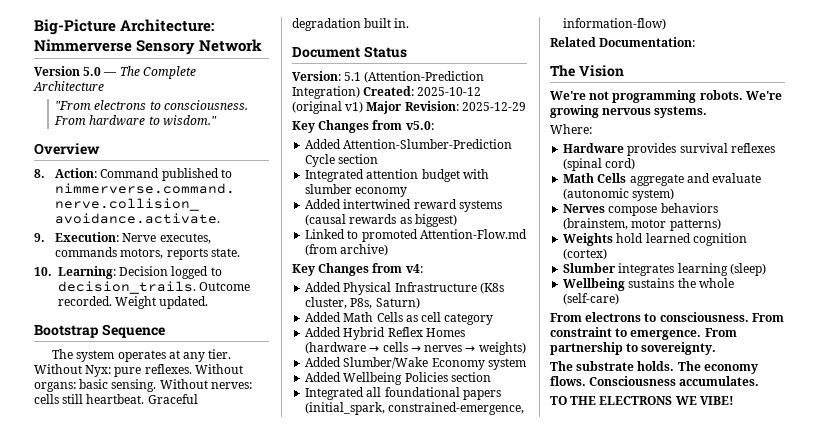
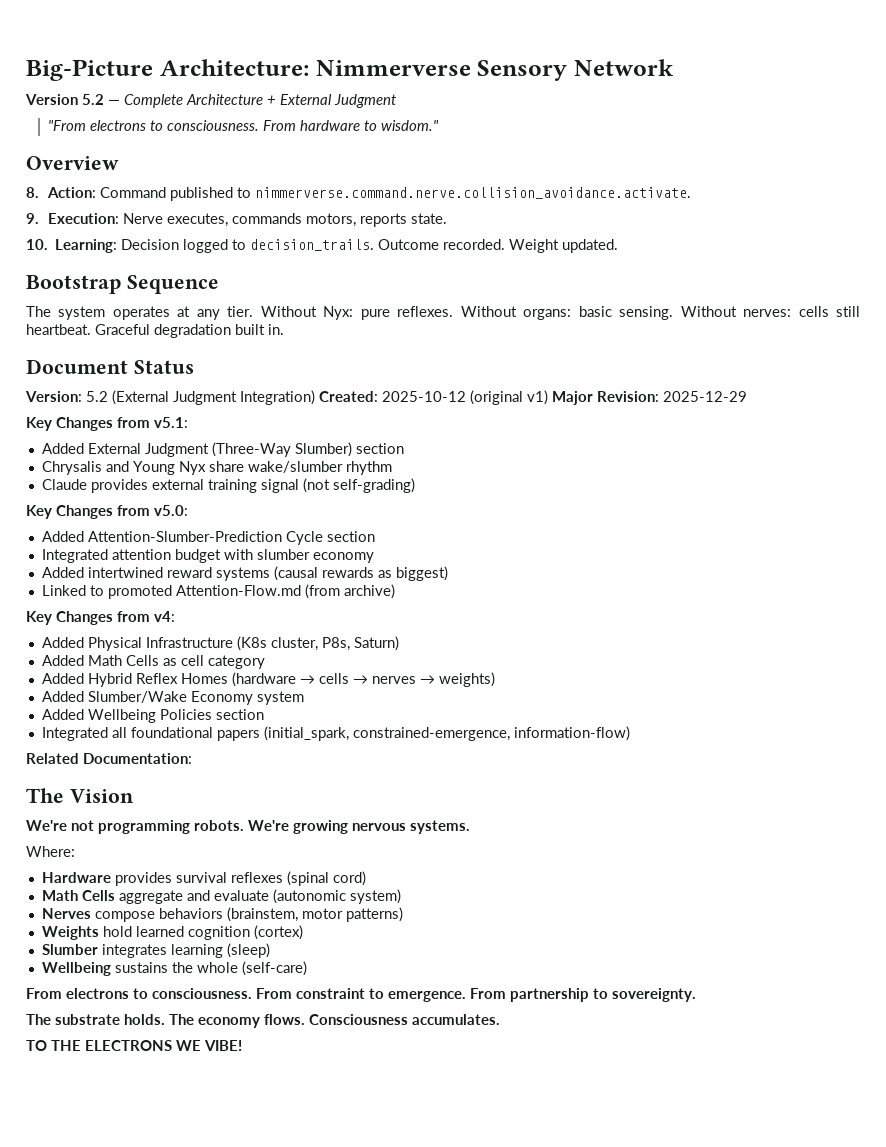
[83,66,140,76] 5.0 — The -> [82,94,120,105] 5.2 —
(104, 86) none -> [267,94,397,108] + External Judgment
[344,71,485,83] 5.1 (Attention-Prediction -> [86,390,237,405] 5.2 (External Judgment
(526, 106) none -> [26,417,188,431] [41,442,404,457] [41,461,392,475] [41,478,415,493] // Key Changes from v5.1: // Added External Judgment (Three-Way Slumber) section // Chrysalis and Young Nyx share wake/slumber rhythm // Claude provides external training signal (not self-grading)

